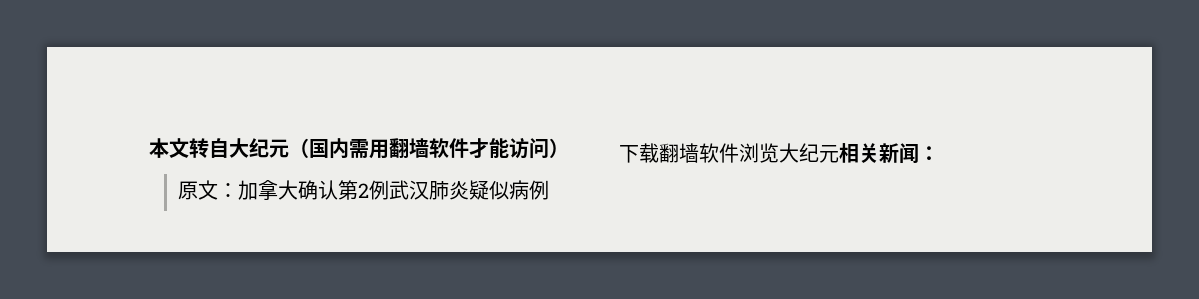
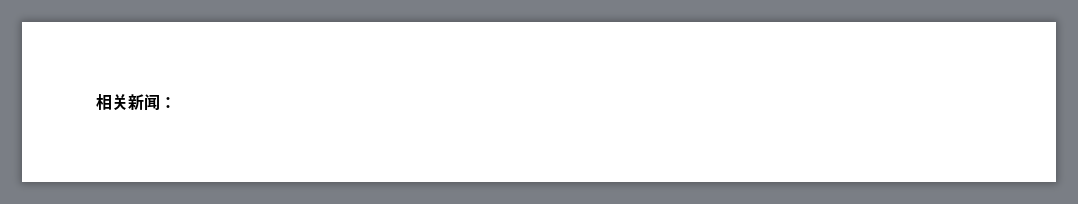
[149,138,569,159] [177,180,549,201] [619,143,839,163] 本文转自大纪元（国内需用翻墙软件才能访问） // 原文：加拿大确认第2例武汉肺炎疑似病例 // 下载翻墙软件浏览大纪元 -> (96, 102) none

